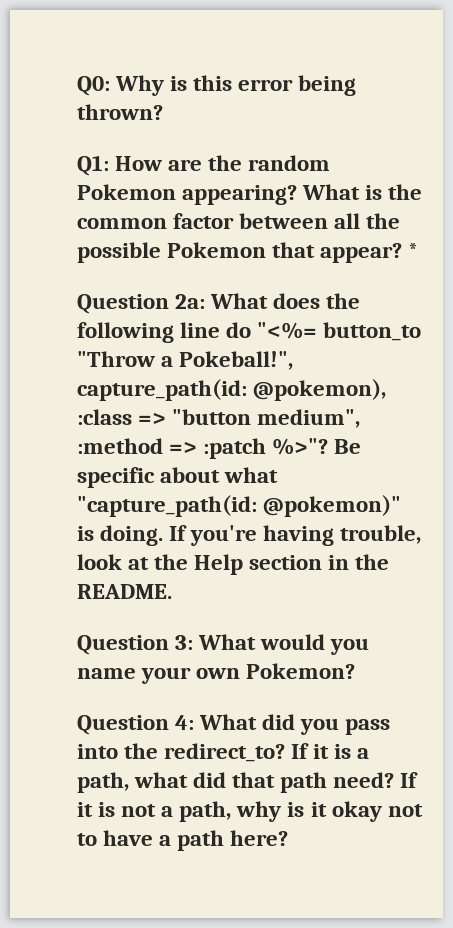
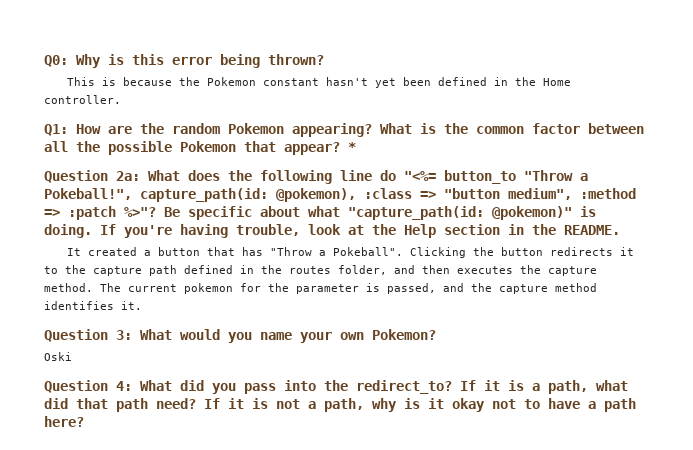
(163, 112) none -> [66,77,571,88] [44,95,121,104] // This is because the Pokemon constant hasn't yet been defined in the Home controller.
(172, 591) none -> [66,247,634,258] [44,265,597,276] [44,283,597,294] [44,301,142,310] // It created a button that has "Throw a Pokeball". Clicking the button redirects it to the capture path defined in the routes folder, and then executes the capture method. The current pokemon for the parameter is passed, and the capture method identifies it.
(356, 671) none -> [44,352,72,361] // Oski

